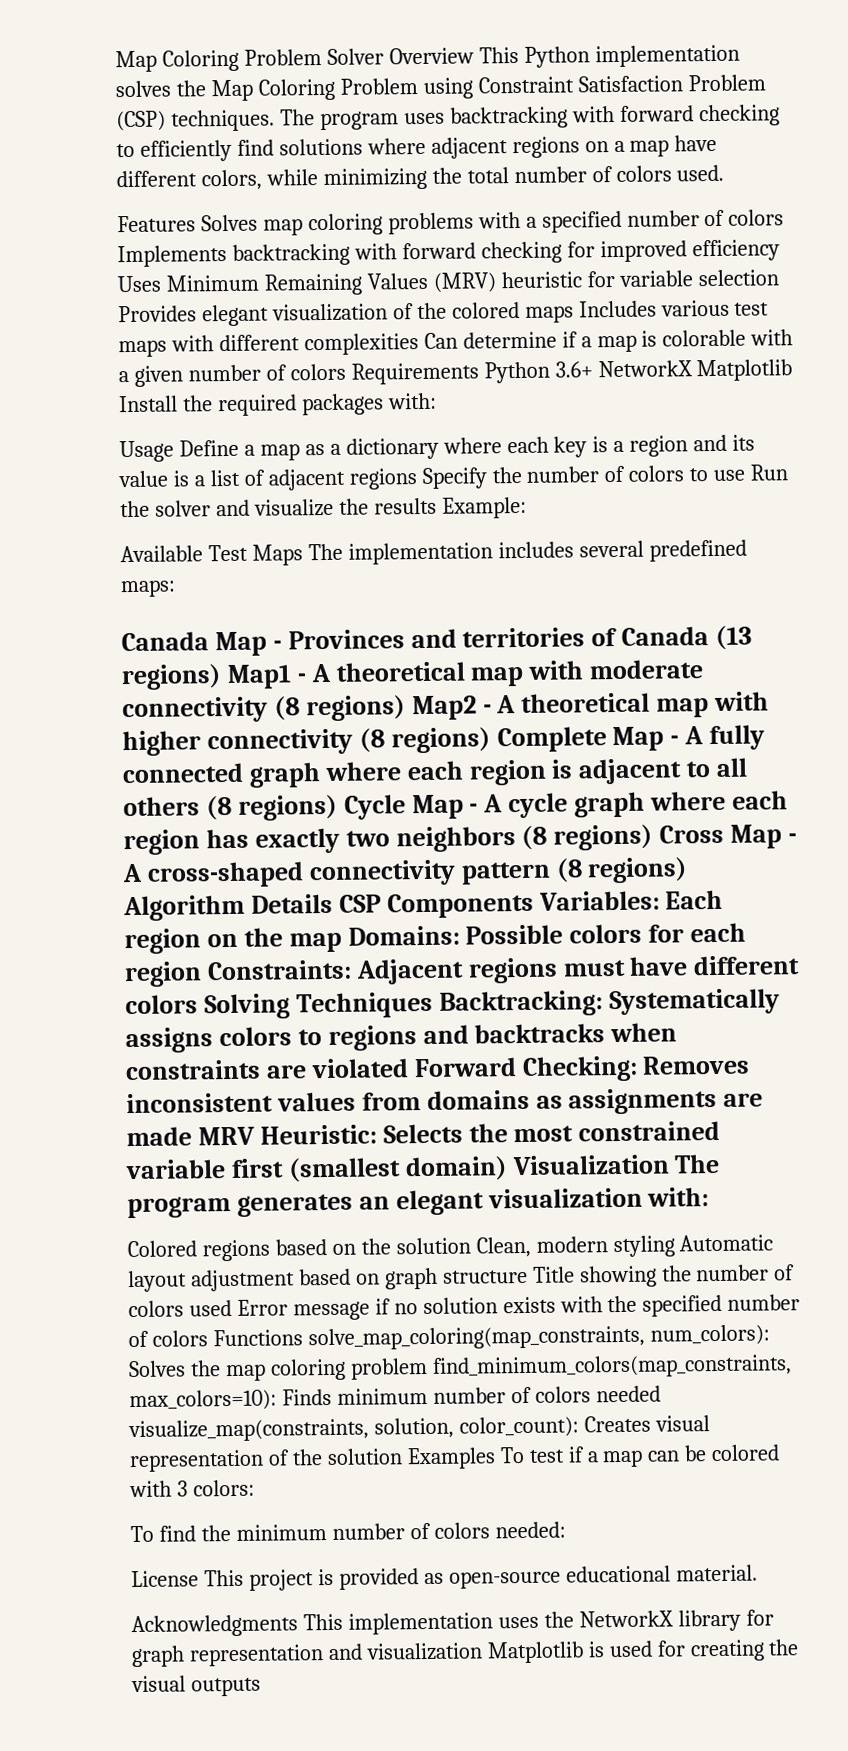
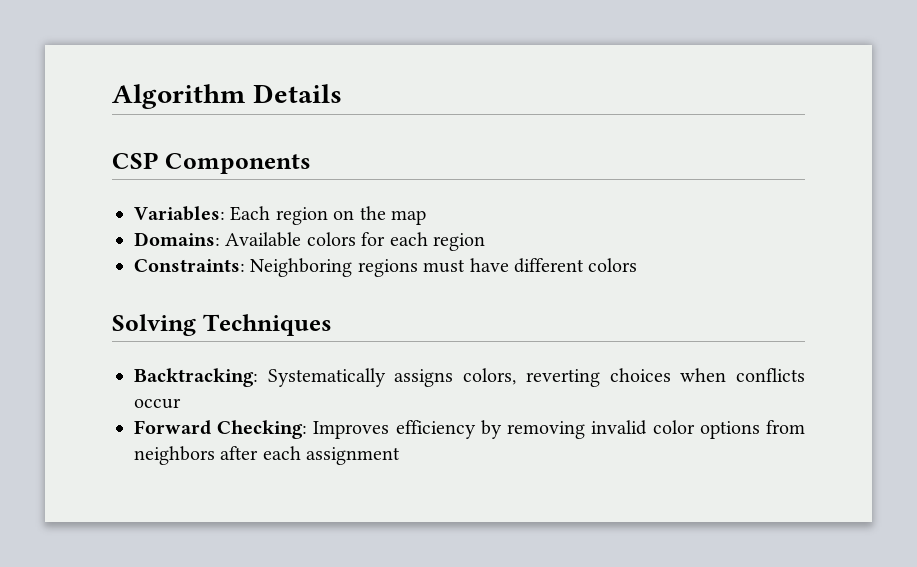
[115,44,740,73] [115,74,766,102] [116,104,780,132] [116,134,718,162] [116,164,725,191] [117,209,785,236] [117,239,780,268] [117,269,779,296] [118,299,770,327] [118,329,794,358] [118,359,793,387] [119,392,437,417] [119,434,756,463] [118,464,789,491] [120,496,527,519] [120,539,747,566] [120,579,176,598] [121,625,753,657] [121,659,704,691] [122,691,770,724] [122,724,766,757] [122,757,748,788] [123,790,788,821] [123,824,797,856] [122,857,689,888] Map Coloring Problem Solver Overview This Python implementation solves the Map Coloring Problem using Constraint Satisfaction Problem (CSP) techniques. The program uses backtracking with forward checking to efficiently find solutions where adjacent regions on a map have different colors, while minimizing the total number of colors used. // Features Solves map coloring problems with a specified number of colors Implements backtracking with forward checking for improved efficiency Uses Minimum Remaining Values (MRV) heuristic for variable selection Provides elegant visualization of the colored maps Includes various test maps with different complexities Can determine if a map is colorable with a given number of colors Requirements Python 3.6+ NetworkX Matplotlib Install the required packages with: // Usage Define a map as a dictionary where each key is a region and its value is a list of adjacent regions Specify the number of colors to use Run the solver and visualize the results Example: // Available Test Maps The implementation includes several predefined maps: // Canada Map - Provinces and territories of Canada (13 regions) Map1 - A theoretical map with moderate connectivity (8 regions) Map2 - A theoretical map with higher connectivity (8 regions) Complete Map - A fully connected graph where each region is adjacent to all others (8 regions) Cycle Map - A cycle graph where each region has exactly two neighbors (8 regions) Cross Map - A cross-shaped connectivity pattern (8 regions) -> (112, 96) none
(333, 903) none -> (342, 93) //
(534, 905) none -> (311, 163) //
[347,924,564,946] Domains: Possible -> [134,232,302,247] // Domains: Available
[206,958,464,985] Constraints: Adjacent -> [134,258,353,277] // Constraints: Neighboring
(198, 1004) none -> (638, 265) //
(433, 1005) none -> (332, 325) //
[218,1022,678,1051] [125,1055,751,1083] [126,1087,764,1115] [126,1120,721,1147] [125,1153,721,1183] [127,1187,710,1219] [127,1234,774,1262] [128,1264,796,1293] [128,1294,801,1321] [128,1324,770,1351] [128,1354,792,1382] [129,1385,661,1412] [128,1415,710,1443] [129,1444,781,1473] [129,1479,255,1498] [130,1521,566,1543] [131,1564,758,1591] [131,1609,774,1638] [131,1639,800,1668] [131,1675,261,1697] colors to regions and backtracks when constraints are violated Forward Checking: Removes inconsistent values from domains as assignments are made MRV Heuristic: Selects the most constrained variable first (smallest domain) Visualization The program generates an elegant visualization with: // Colored regions based on the solution Clean, modern styling Automatic layout adjustment based on graph structure Title showing the number of colors used Error message if no solution exists with the specified number of colors Functions solve_map_coloring(map_constraints, num_colors): Solves the map coloring problem find_minimum_colors(map_constraints, max_colors=10): Finds minimum number of colors needed visualize_map(constraints, solution, color_count): Creates visual representation of the solution Examples To test if a map can be colored with 3 colors: // To find the minimum number of colors needed: // License This project is provided as open-source educational material. // Acknowledgments This implementation uses the NetworkX library for graph representation and visualization Matplotlib is used for creating the visual outputs -> [463,368,805,387] [134,398,181,409] [134,420,805,439] [134,446,401,465] colors, reverting choices when conflicts occur // Forward Checking: Improves efficiency by removing invalid color options from neighbors after each assignment

